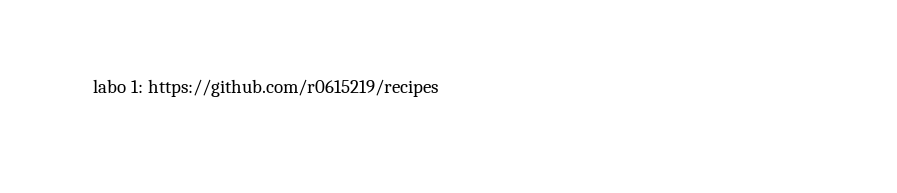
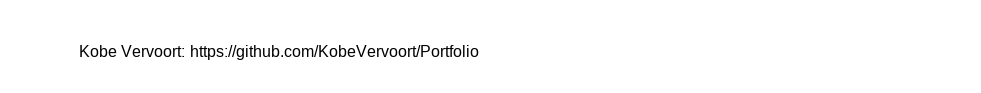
[93,79,439,97] labo 1: https://github.com/r0615219/recipes -> [79,45,479,60] Kobe Vervoort: https://github.com/KobeVervoort/Portfolio

